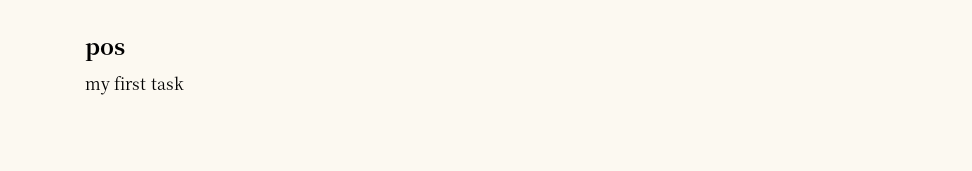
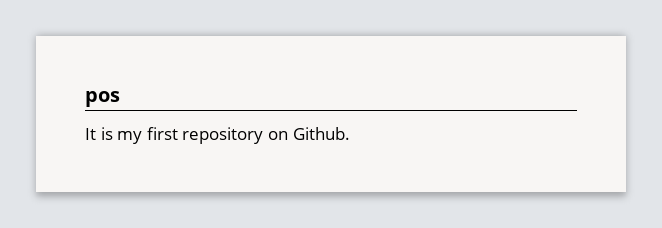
[85,76,184,95] my first task -> [85,127,350,144] It is my first repository on Github.

